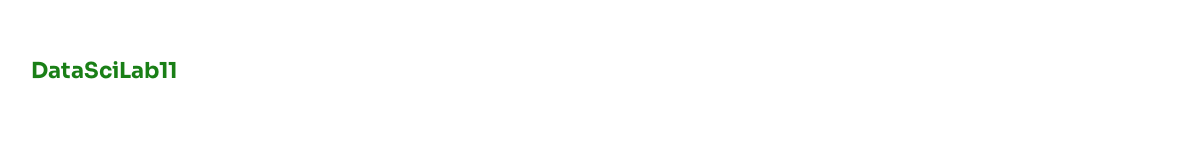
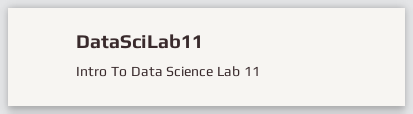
(177, 70) none -> [76,66,260,77] // Intro To Data Science Lab 11

